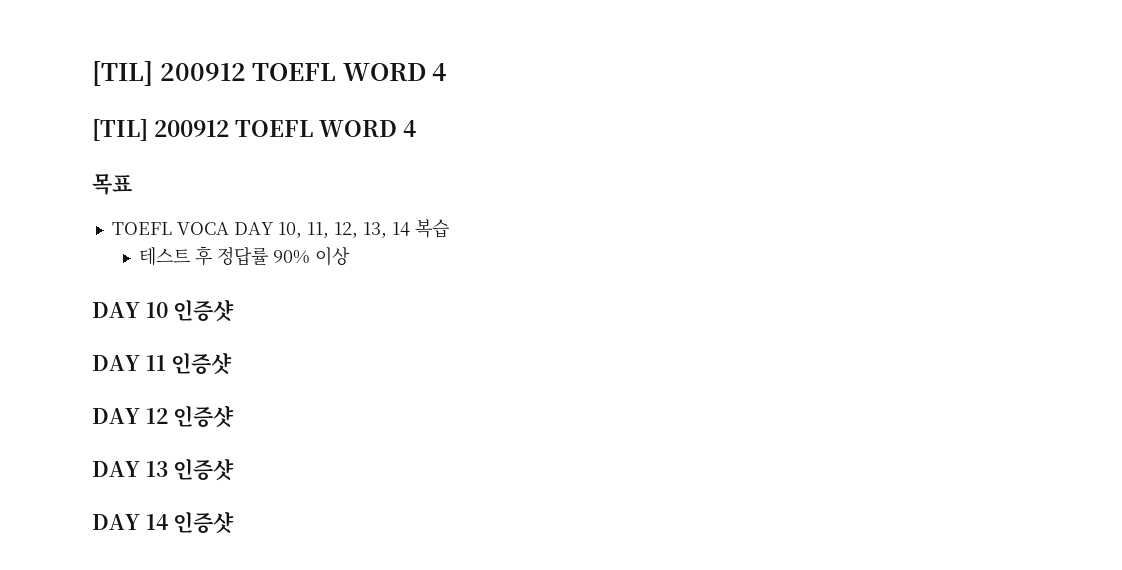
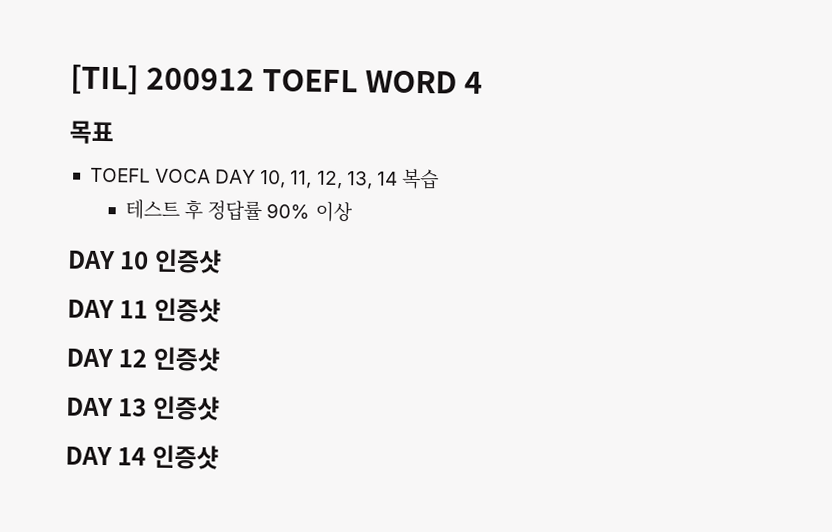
[92,61,448,86] [92,119,417,141] [TIL] 200912 TOEFL WORD 4 // [TIL] 200912 TOEFL WORD 4 -> [70,64,484,95] [TIL] 200912 TOEFL WORD 4

